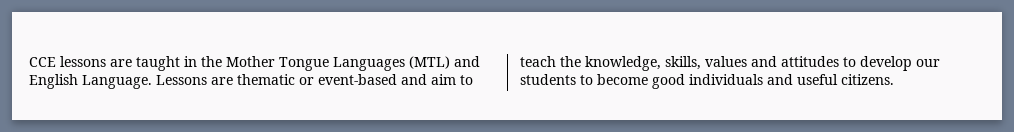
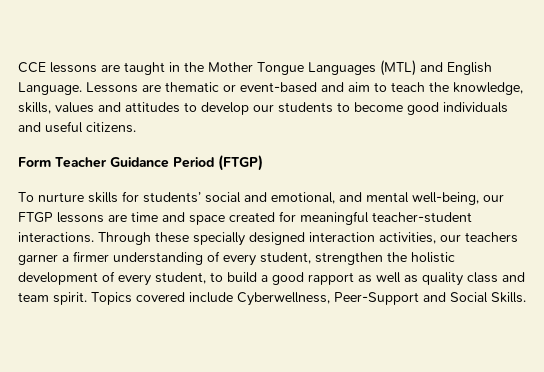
(894, 79) none -> [18,155,263,171] [18,191,504,205] [18,211,472,225] [18,232,518,246] [18,251,455,266] [18,271,525,286] [18,292,526,306] // Form Teacher Guidance Period (FTGP) // To nurture skills for students’ social and emotional, and mental well-being, our FTGP lessons are time and space created for meaningful teacher-student interactions. Through these specially designed interaction activities, our teachers garner a firmer understanding of every student, strengthen the holistic development of every student, to build a good rapport as well as quality class and team spirit. Topics covered include Cyberwellness, Peer-Support and Social Skills.

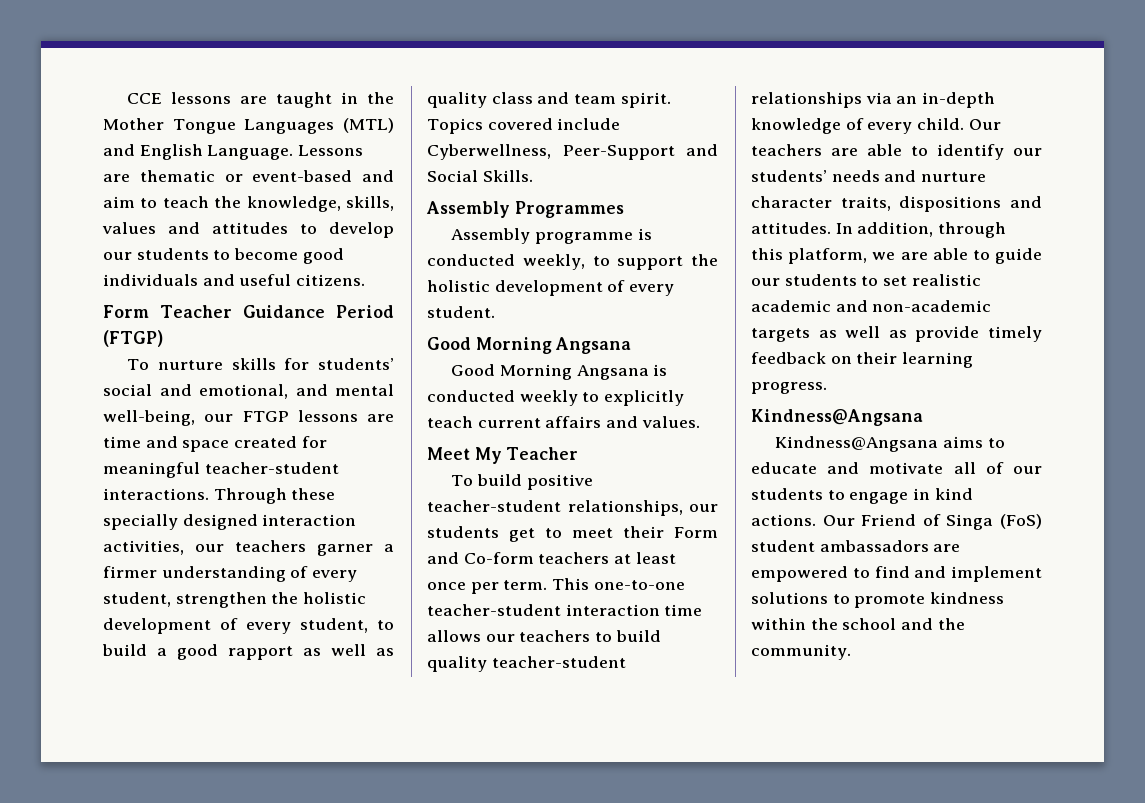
(526, 297) none -> [426,201,624,218] [451,228,652,244] [427,254,718,270] [427,280,675,296] [427,306,495,318] [427,337,632,354] [451,364,668,380] [427,390,685,406] [427,416,700,428] [427,447,579,464] [451,474,593,490] [427,500,718,516] [427,526,718,542] [427,552,676,564] [427,578,685,594] [427,604,703,616] [427,630,661,642] [427,656,626,672] [751,92,996,108] [751,118,1001,134] [751,144,1042,160] [751,170,987,182] [751,196,1042,212] [751,222,1007,238] [751,248,1042,264] [751,274,981,286] [751,300,992,312] [751,326,1042,342] [751,352,974,368] [751,382,827,394] [751,409,923,426] [775,436,1005,452] [751,462,1042,474] [751,488,973,504] [751,514,1042,530] [751,540,961,552] [751,566,1042,582] [751,592,1005,608] [751,618,965,630] [751,644,851,660] // Assembly Programmes // Assembly programme is conducted weekly, to support the holistic development of every student. // Good Morning Angsana // Good Morning Angsana is conducted weekly to explicitly teach current affairs and values. // Meet My Teacher // To build positive teacher-student relationships, our students get to meet their Form and Co-form teachers at least once per term. This one-to-one teacher-student interaction time allows our teachers to build quality teacher-student relationships via an in-depth knowledge of every child. Our teachers are able to identify our students’ needs and nurture character traits, dispositions and attitudes. In addition, through this platform, we are able to guide our students to set realistic academic and non-academic targets as well as provide timely feedback on their learning progress. // Kindness@Angsana // Kindness@Angsana aims to educate and motivate all of our students to engage in kind actions. Our Friend of Singa (FoS) student ambassadors are empowered to find and implement solutions to promote kindness within the school and the community.

